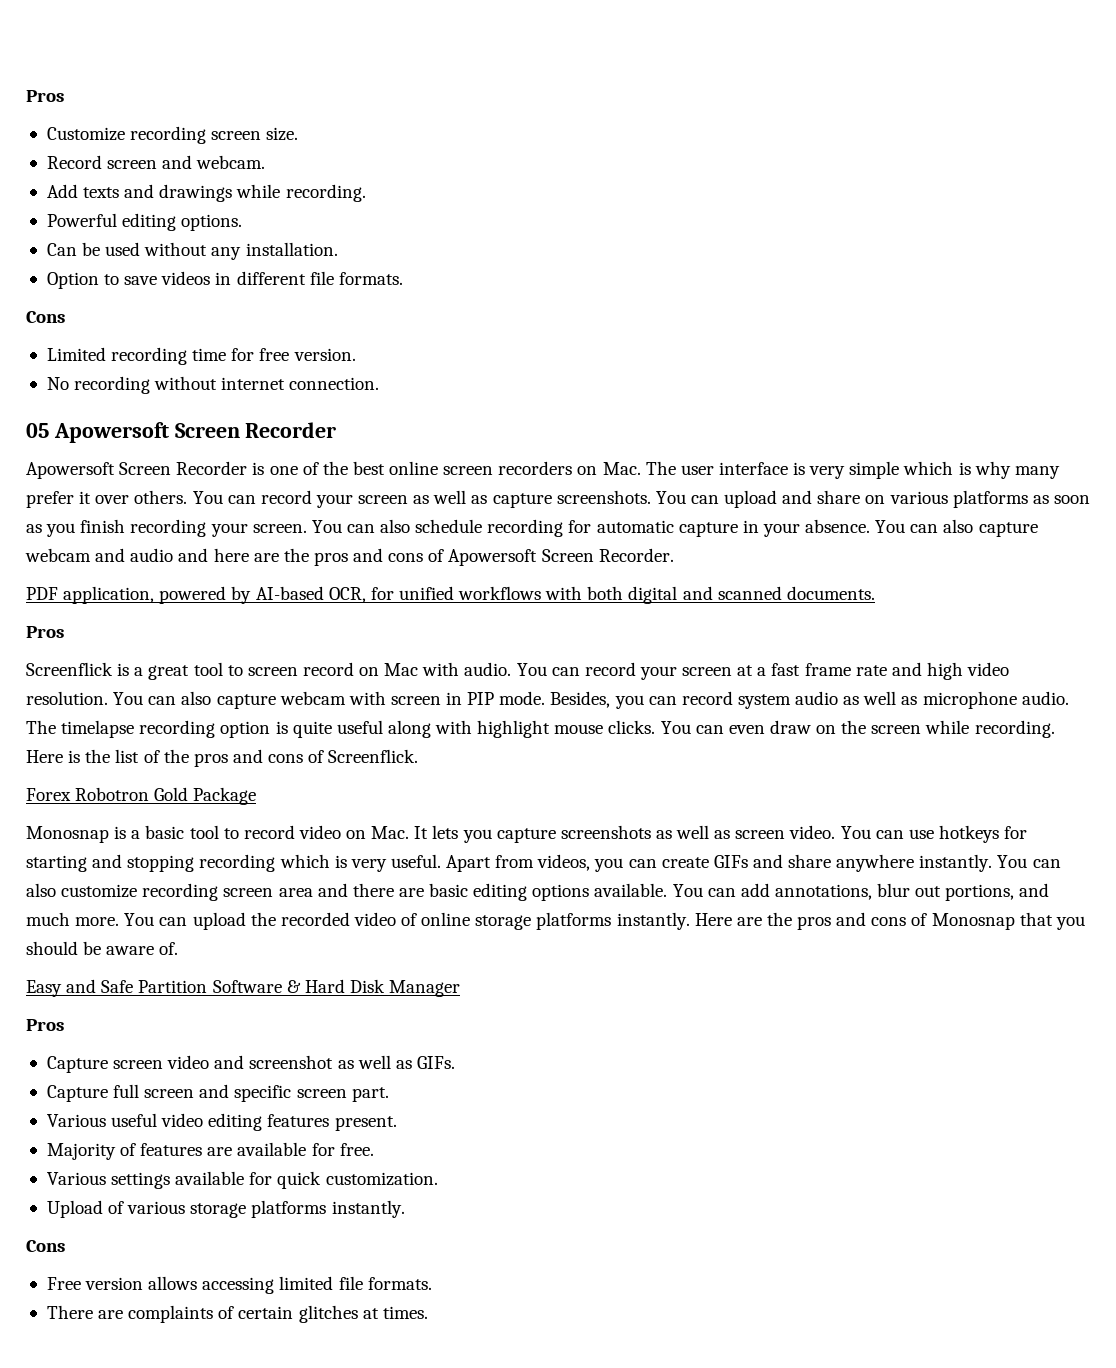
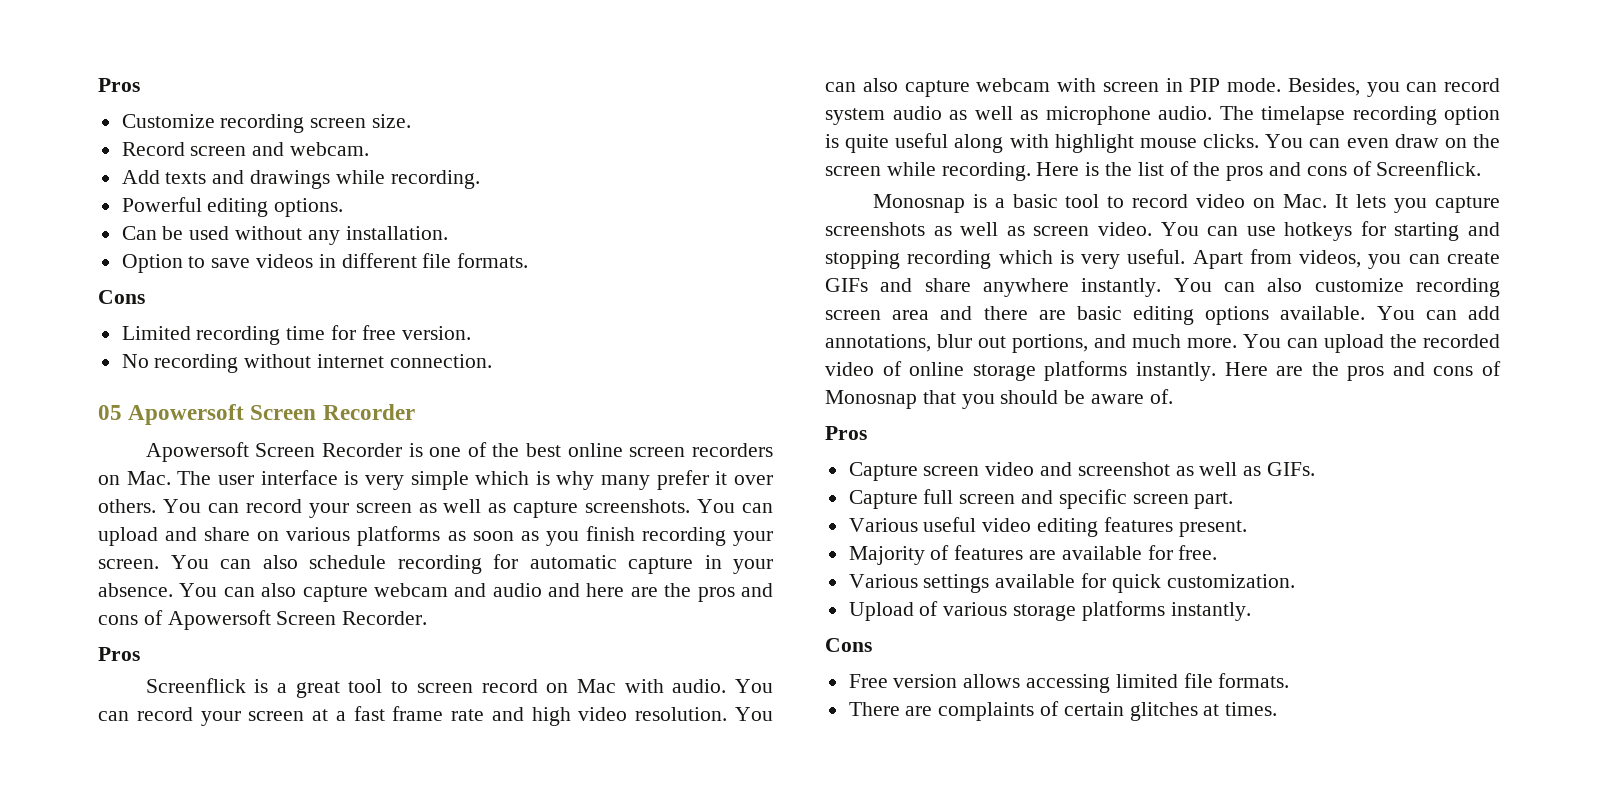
[26,586,875,604] // PDF application, powered by AI-based OCR, for unified workflows with both digital and scanned documents. -> (428, 618) none
[26,787,257,805] // Forex Robotron Gold Package -> (1482, 168) none
[26,979,461,997] // Easy and Safe Partition Software & Hard Disk Manager -> (1173, 396) none

